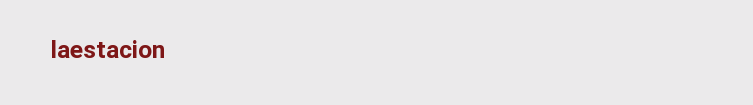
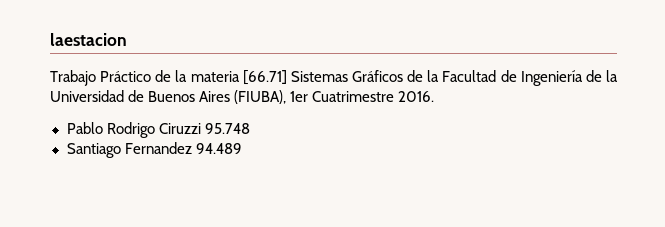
(165, 49) none -> [50,70,618,86] [50,90,435,104] [66,122,250,138] [66,142,242,158] // Trabajo Práctico de la materia [66.71] Sistemas Gráficos de la Facultad de Ingeniería de la Universidad de Buenos Aires (FIUBA), 1er Cuatrimestre 2016. // Pablo Rodrigo Ciruzzi 95.748 // Santiago Fernandez 94.489

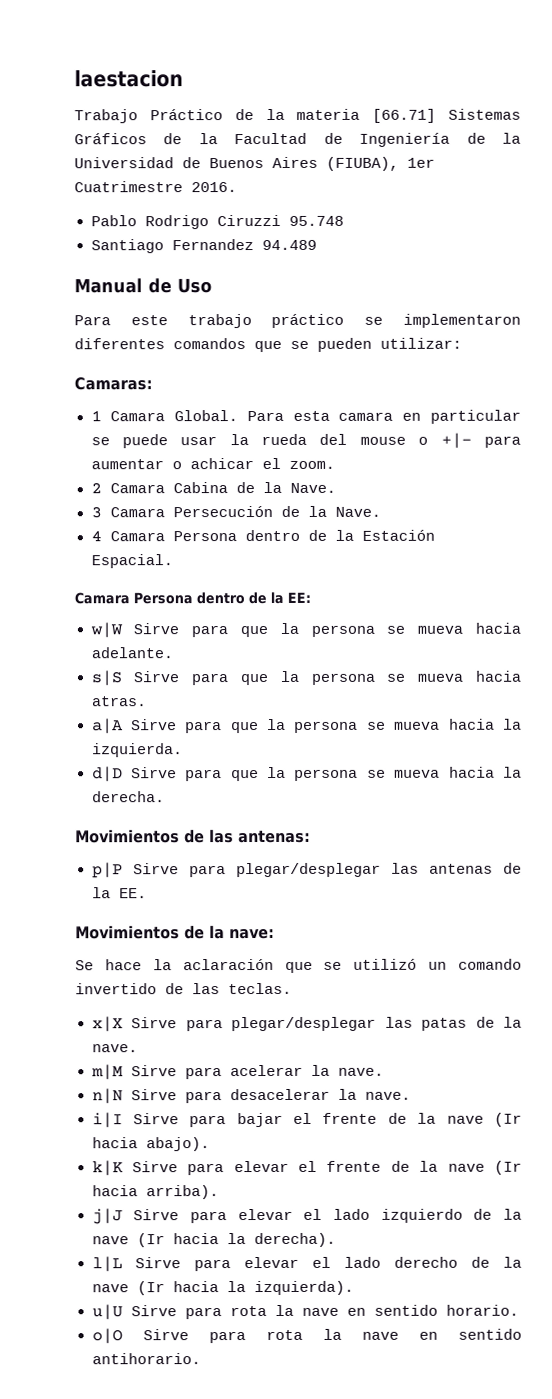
(242, 148) none -> [74,278,212,294] [74,313,521,329] [74,337,462,353] [74,377,153,391] [90,409,521,424] [90,432,522,449] [90,457,335,470] [90,481,336,494] [90,505,381,519] [90,529,435,542] [90,554,173,569] [74,591,311,605] [89,622,521,638] [90,647,173,659] [90,670,521,686] [90,696,147,707] [91,718,523,734] [91,743,183,758] [91,766,523,782] [91,791,165,803] [75,829,311,844] [91,862,522,879] [91,887,147,899] [75,925,275,940] [75,958,522,973] [75,982,292,995] [91,1016,522,1032] [91,1044,138,1053] [90,1064,384,1080] [91,1088,411,1104] [91,1112,523,1128] [91,1137,210,1152] [91,1160,523,1176] [91,1185,219,1200] [91,1208,522,1225] [91,1232,336,1248] [91,1256,522,1272] [91,1280,354,1296] [91,1304,519,1320] [91,1328,522,1344] [91,1353,201,1365] // Manual de Uso // Para este trabajo práctico se implementaron diferentes comandos que se pueden utilizar: // Camaras: // 1 Camara Global. Para esta camara en particular se puede usar la rueda del mouse o +|- para aumentar o achicar el zoom. // 2 Camara Cabina de la Nave. // 3 Camara Persecución de la Nave. // 4 Camara Persona dentro de la Estación Espacial. // Camara Persona dentro de la EE: // w|W Sirve para que la persona se mueva hacia adelante. // s|S Sirve para que la persona se mueva hacia atras. // a|A Sirve para que la persona se mueva hacia la izquierda. // d|D Sirve para que la persona se mueva hacia la derecha. // Movimientos de las antenas: // p|P Sirve para plegar/desplegar las antenas de la EE. // Movimientos de la nave: // Se hace la aclaración que se utilizó un comando invertido de las teclas. // x|X Sirve para plegar/desplegar las patas de la nave. // m|M Sirve para acelerar la nave. // n|N Sirve para desacelerar la nave. // i|I Sirve para bajar el frente de la nave (Ir hacia abajo). // k|K Sirve para elevar el frente de la nave (Ir hacia arriba). // j|J Sirve para elevar el lado izquierdo de la nave (Ir hacia la derecha). // l|L Sirve para elevar el lado derecho de la nave (Ir hacia la izquierda). // u|U Sirve para rota la nave en sentido horario. // o|O Sirve para rota la nave en sentido antihorario.

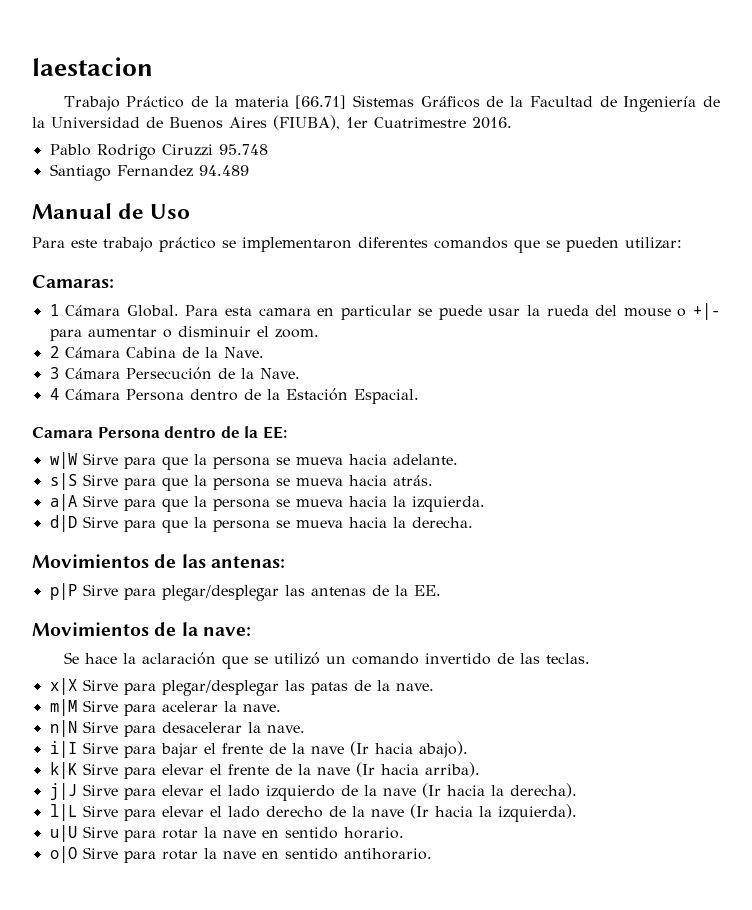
[110,411,166,422] Camara -> [65,305,121,316] Cámara
[189,458,254,470] achicar -> [177,326,251,337] disminuir
[109,483,165,494] Camara -> [64,347,120,358] Cámara
[109,507,165,518] Camara -> [64,368,120,379] Cámara
[109,531,165,542] Camara -> [64,389,120,400] Cámara
[90,696,147,707] atras. -> [392,475,433,486] atrás.
[229,1306,267,1317] rota -> [161,829,198,839] rotar
[265,1329,303,1341] rota -> [161,850,198,860] rotar

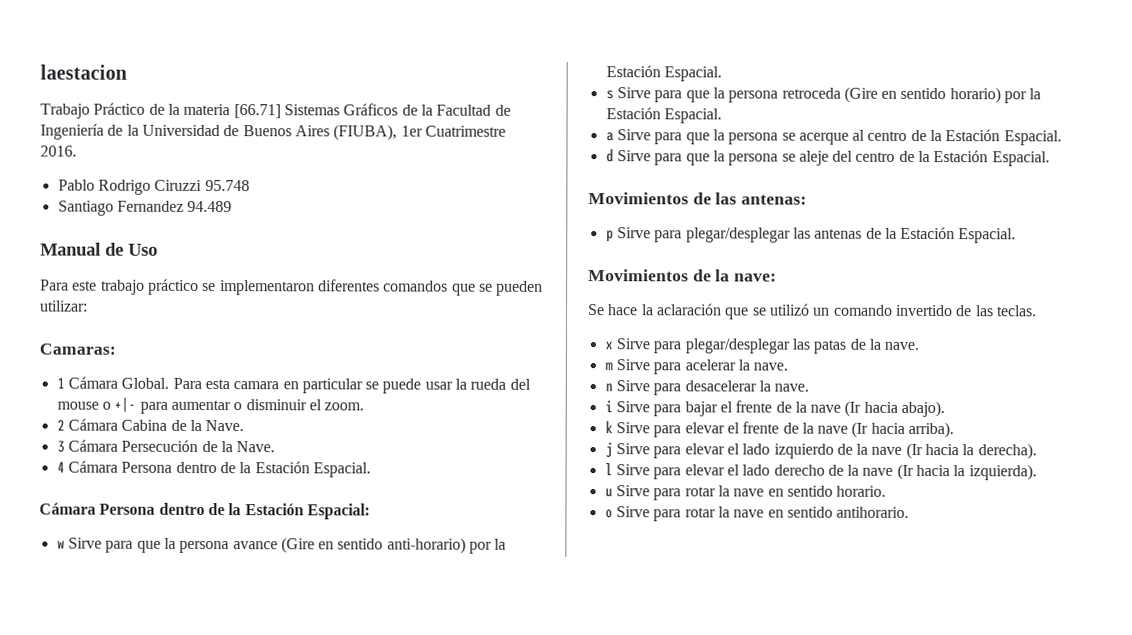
[32,426,287,439] [49,452,458,470] [49,473,433,491] [49,494,485,512] [49,515,473,533] Camara Persona dentro de la EE: // w|W Sirve para que la persona se mueva hacia adelante. // s|S Sirve para que la persona se mueva hacia atrás. // a|A Sirve para que la persona se mueva hacia la izquierda. // d|D Sirve para que la persona se mueva hacia la derecha. -> [39,502,370,520] [56,537,507,554] [605,65,722,82] [605,86,1042,104] [605,107,722,124] [605,129,1062,146] [605,149,1050,167] Cámara Persona dentro de la Estación Espacial: // w Sirve para que la persona avance (Gire en sentido anti-horario) por la Estación Espacial. // s Sirve para que la persona retroceda (Gire en sentido horario) por la Estación Espacial. // a Sirve para que la persona se acerque al centro de la Estación Espacial. // d Sirve para que la persona se aleje del centro de la Estación Espacial.
[49,583,77,600] p|P -> [605,230,614,243] p
[413,585,441,596] EE. -> [900,226,1017,244] Estación Espacial.
[49,678,77,695] x|X -> [604,341,613,350] x
[49,699,77,716] m|M -> [604,362,613,371] m
[49,720,77,737] n|N -> [604,383,613,392] n
[49,741,77,758] i|I -> [604,400,613,413] i
[49,762,77,779] k|K -> [604,421,613,434] k
[49,783,77,800] j|J -> [604,442,613,458] j
[49,804,77,821] l|L -> [604,463,613,476] l
[49,825,77,842] u|U -> [604,488,613,498] u
[49,846,77,863] o|O -> [604,509,613,519] o

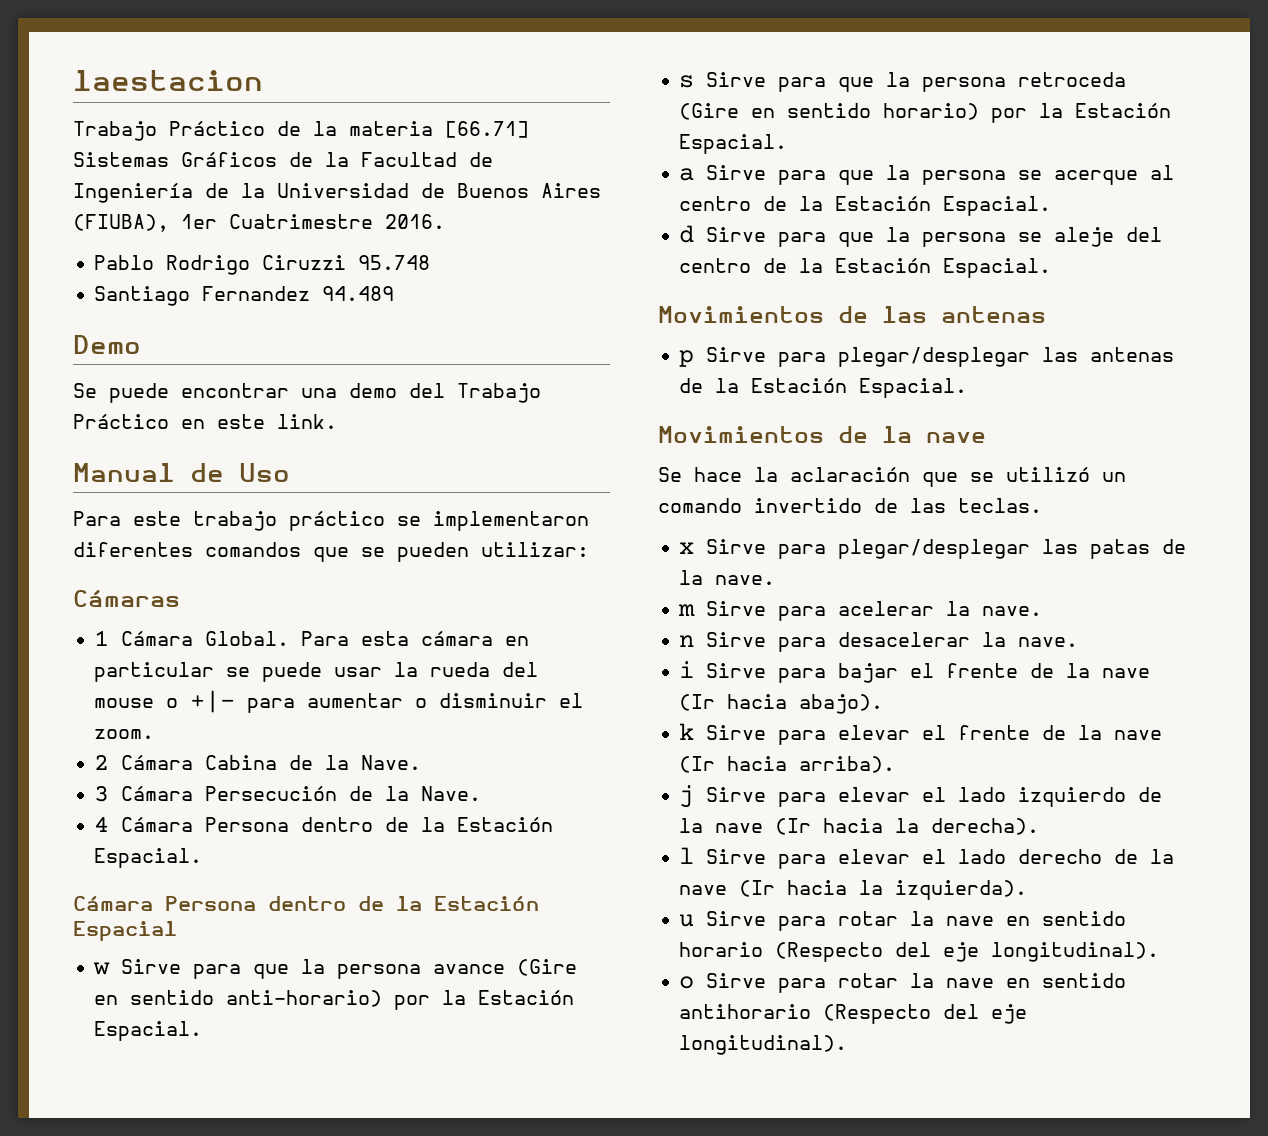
(233, 206) none -> [73,335,141,354] [73,383,541,403] [73,414,337,429] // Demo // Se puede encontrar una demo del Trabajo Práctico en este link.
[39,343,116,355] Camaras: -> [73,590,180,607] Cámaras
[233,381,280,390] camara -> [421,631,494,646] cámara
[306,503,370,520] Espacial: -> [73,921,177,941] Espacial
[741,194,808,205] antenas: -> [941,306,1046,323] antenas
[734,273,778,282] nave: -> [926,432,986,443] nave
[836,485,887,497] horario. -> [679,942,1160,962] horario (Respecto del eje longitudinal).
[836,506,910,518] antihorario. -> [679,1004,1028,1024] [679,1035,848,1055] antihorario (Respecto del eje longitudinal).

